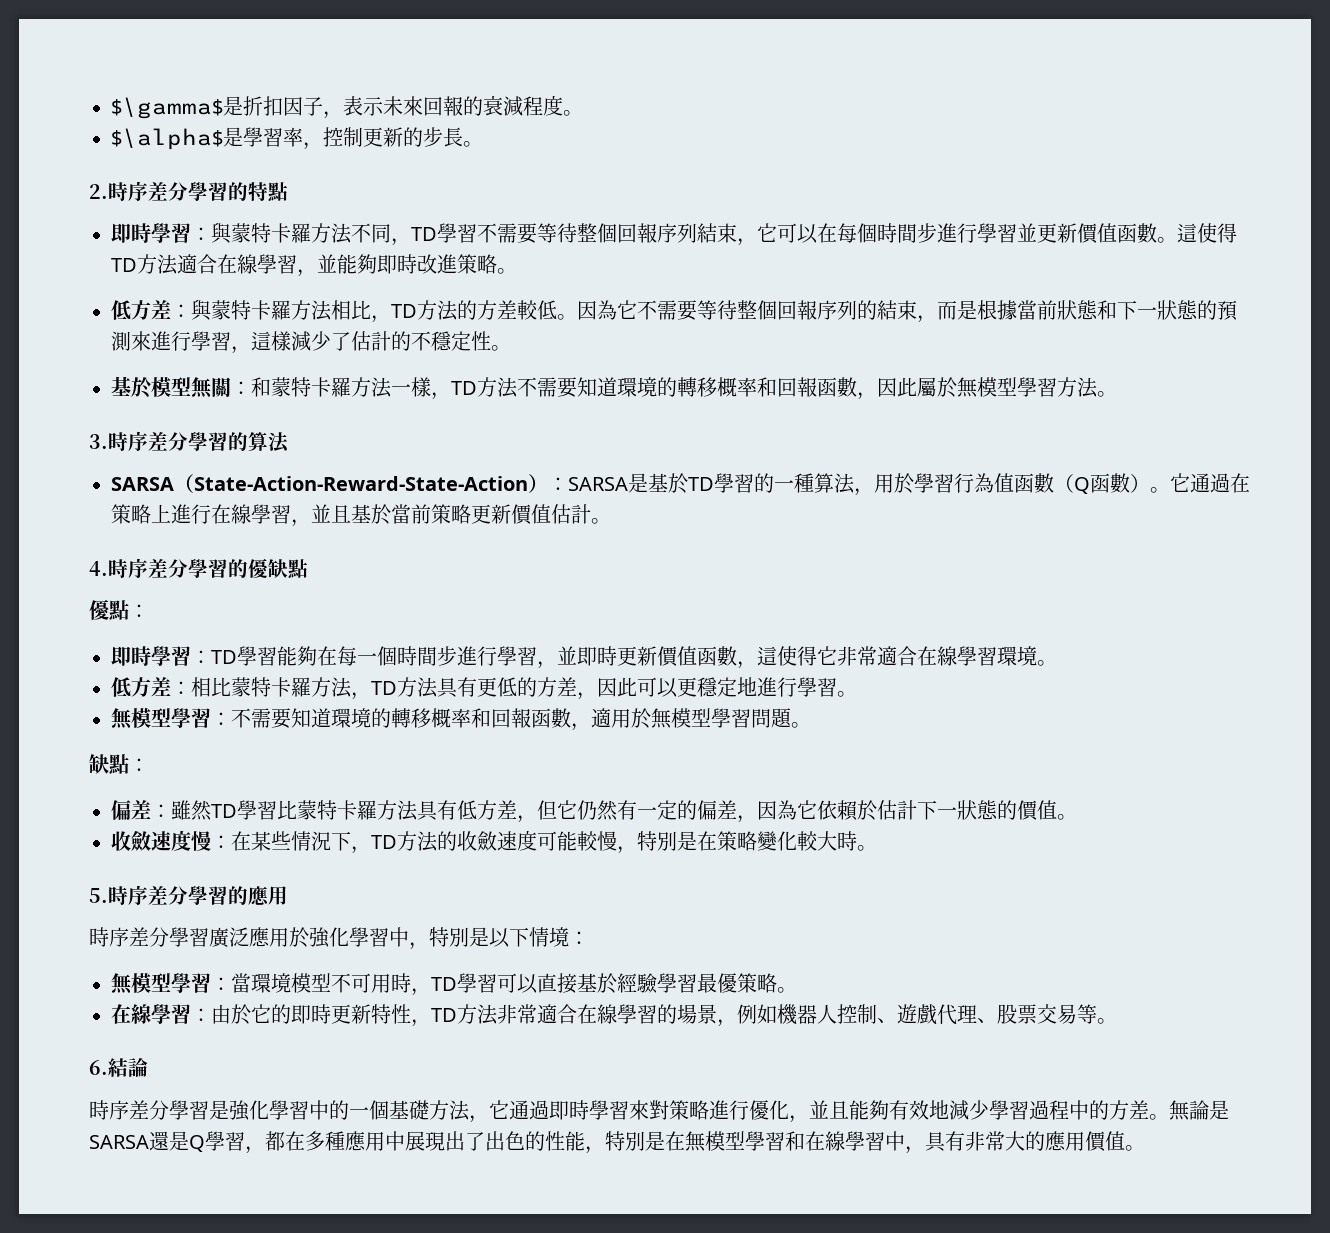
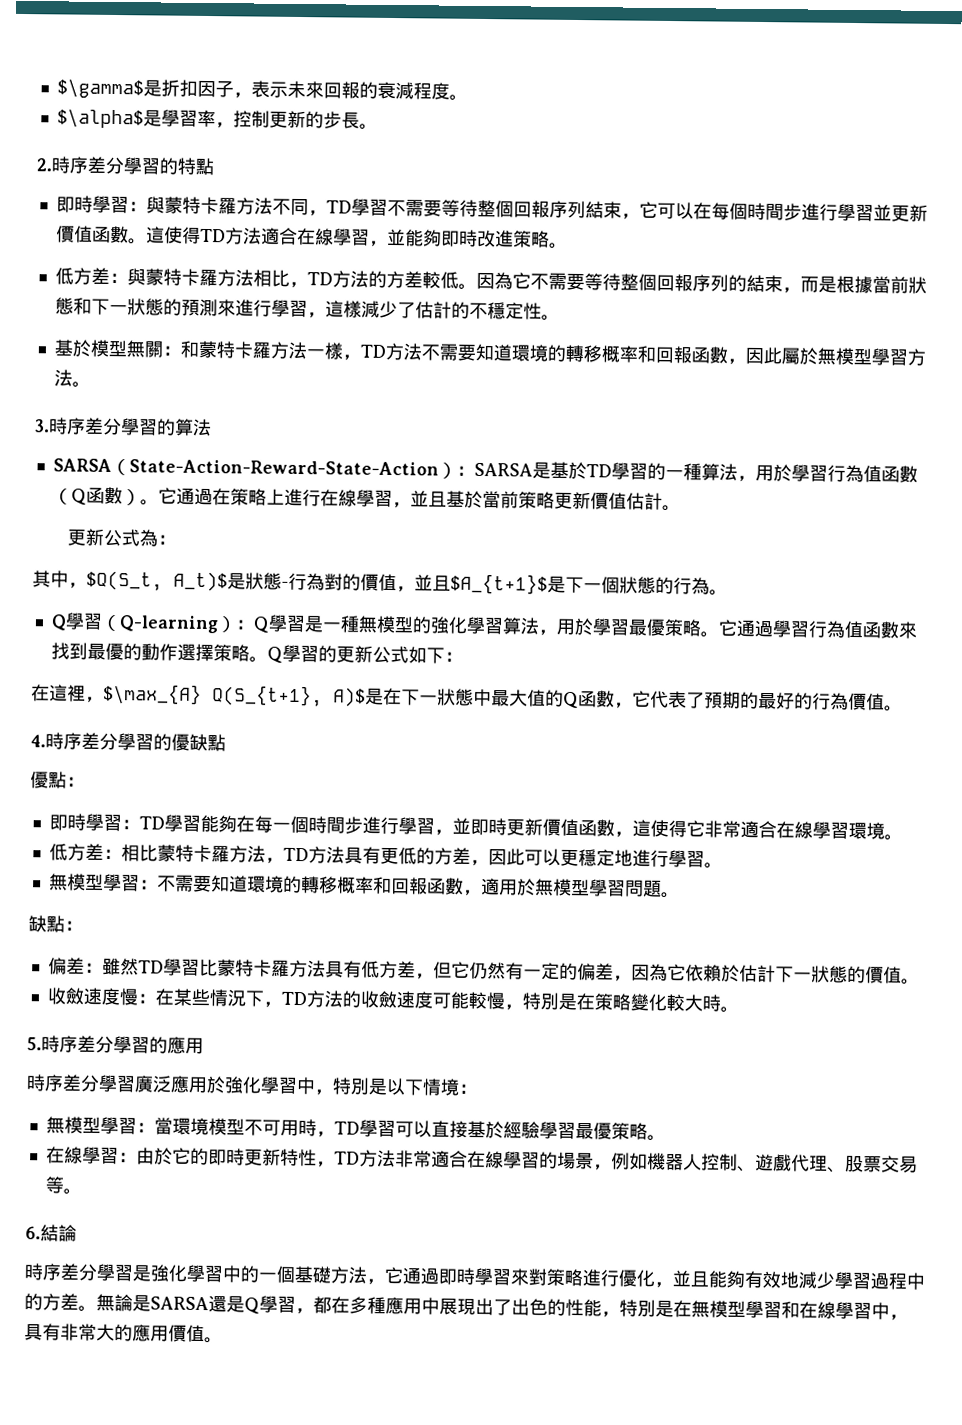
(611, 521) none -> [67,528,177,547] [32,570,728,596] [50,612,918,639] [50,642,463,664] [31,683,903,712] // 更新公式為： // 其中，$Q(S_t, A_t)$是狀態-行為對的價值，並且$A_{t+1}$是下一個狀態的行為。 // Q學習（Q-learning）：Q學習是一種無模型的強化學習算法，用於學習最優策略。它通過學習行為值函數來找到最優的動作選擇策略。Q學習的更新公式如下： // 在這裡，$\max_{A} Q(S_{t+1}, A)$是在下一狀態中最大值的Q函數，它代表了預期的最好的行為價值。

